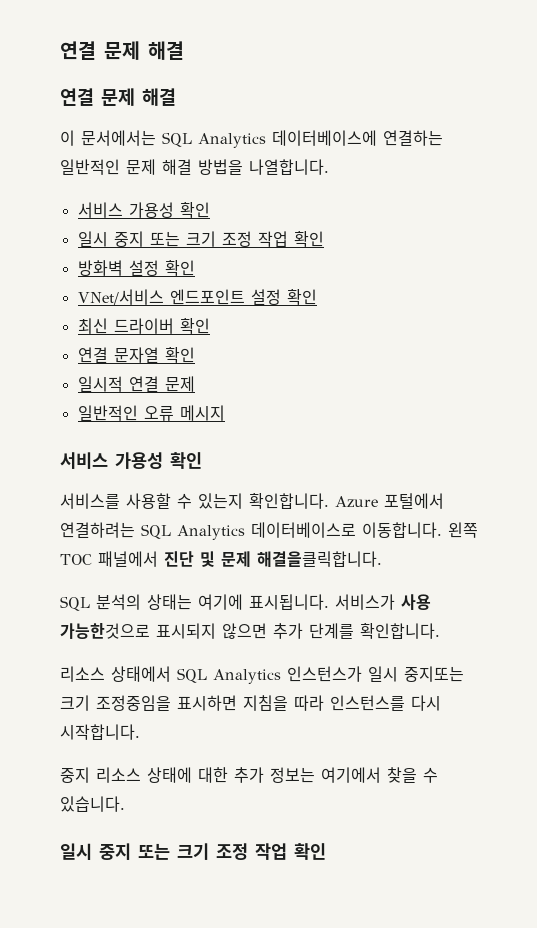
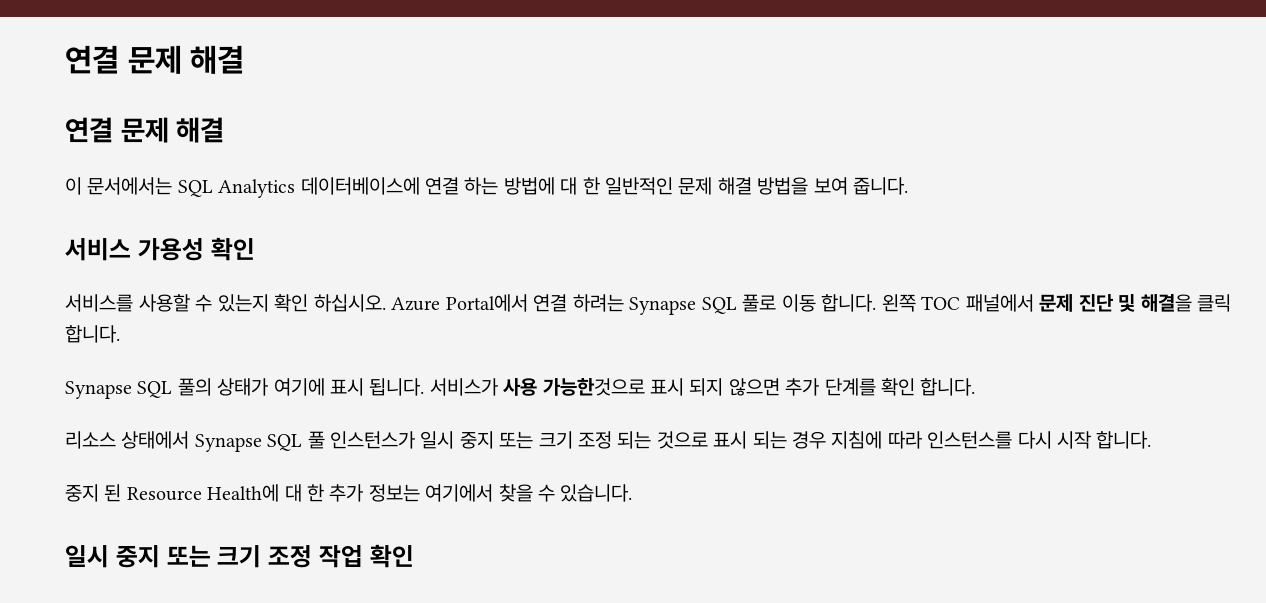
[383,130,443,146] [60,159,329,175] [77,202,210,218] [77,231,324,247] [77,260,195,276] [77,289,317,305] [77,318,210,334] [77,347,195,363] [77,376,195,392] [77,405,225,421] 연결하는 일반적인 문제 해결 방법을 나열합니다. // 서비스 가용성 확인 // 일시 중지 또는 크기 조정 작업 확인 // 방화벽 설정 확인 // VNet/서비스 엔드포인트 설정 확인 // 최신 드라이버 확인 // 연결 문자열 확인 // 일시적 연결 문제 // 일반적인 오류 메시지 -> [425,177,908,195] 연결 하는 방법에 대 한 일반적인 문제 해결 방법을 보여 줍니다.
[249,493,444,509] [60,522,442,540] 확인합니다. Azure 포털에서 연결하려는 SQL Analytics 데이터베이스로 이동합니다. -> [274,294,876,315] 확인 하십시오. Azure Portal에서 연결 하려는 Synapse SQL 풀로 이동 합니다.
(158, 559) none -> [1039,294,1073,312] 문제
[221,551,382,567] [60,594,329,611] 문제 해결을클릭합니다. // SQL 분석의 상태는 여기에 표시됩니다. -> [1140,294,1231,312] [65,325,120,343] [65,378,425,399] 해결을 클릭 합니다. // Synapse SQL 풀의 상태가 여기에 표시 됩니다.
[156,623,216,639] 표시되지 -> [649,378,724,396] 표시 되지
[360,623,440,639] 확인합니다. -> [880,378,976,396] 확인 합니다.
[177,666,464,684] [60,695,288,711] SQL Analytics 인스턴스가 일시 중지또는 크기 조정중임을 표시하면 지침을 -> [194,431,883,452] Synapse SQL 풀 인스턴스가 일시 중지 또는 크기 조정 되는 것으로 표시 되는 경우 지침에
[60,724,140,740] [60,767,228,783] 시작합니다. // 중지 리소스 상태에 대한 -> [1056,431,1152,449] [65,484,324,502] 시작 합니다. // 중지 된 Resource Health에 대 한

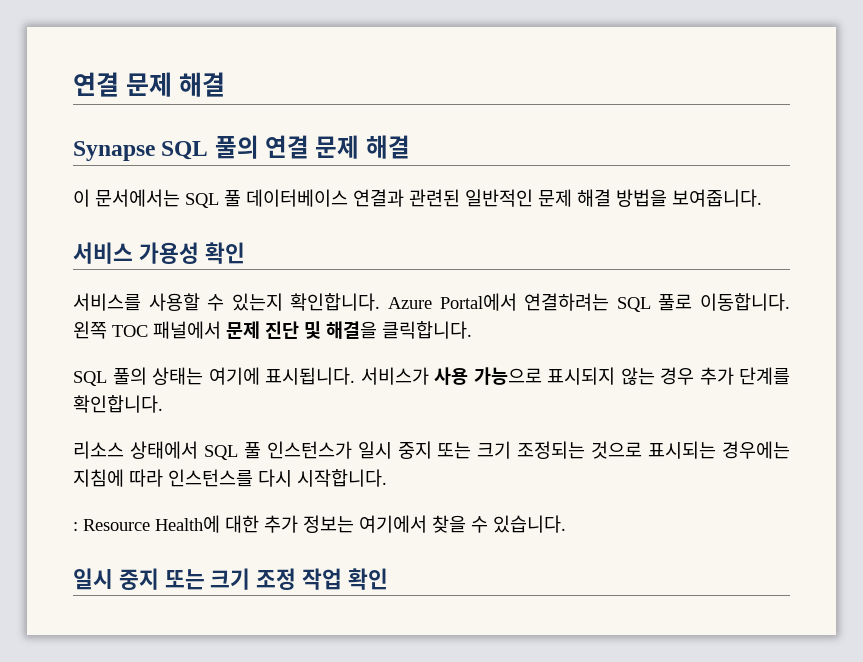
[65,45,245,74] 연결 문제 해결 // -> [73,72,225,97] [73,135,259,161] 연결 문제 해결 // Synapse SQL 풀의
[218,177,600,198] Analytics 데이터베이스에 연결 하는 방법에 대 한 -> [224,189,460,207] 풀 데이터베이스 연결과 관련된
[813,177,908,195] 보여 줍니다. -> [672,189,762,207] 보여줍니다.
[274,294,876,315] 확인 하십시오. Azure Portal에서 연결 하려는 Synapse SQL 풀로 이동 합니다. -> [290,293,791,312] 확인합니다. Azure Portal에서 연결하려는 SQL 풀로 이동합니다.
[1197,294,1231,312] [65,325,120,343] [65,378,976,399] 클릭 합니다. // Synapse SQL 풀의 상태가 여기에 표시 됩니다. 서비스가 사용 가능한것으로 표시 되지 않으면 추가 단계를 확인 합니다. -> [382,321,472,339] [73,367,790,386] [73,395,163,413] 클릭합니다. // SQL 풀의 상태는 여기에 표시됩니다. 서비스가 사용 가능으로 표시되지 않는 경우 추가 단계를 확인합니다.
[194,434,262,452] Synapse -> (198, 450) none
[577,431,1152,449] [65,484,324,502] 조정 되는 것으로 표시 되는 경우 지침에 따라 인스턴스를 다시 시작 합니다. // 중지 된 Resource Health에 대 한 -> [517,441,790,459] [73,469,387,487] [73,515,259,533] 조정되는 것으로 표시되는 경우에는 지침에 따라 인스턴스를 다시 시작합니다. // : Resource Health에 대한

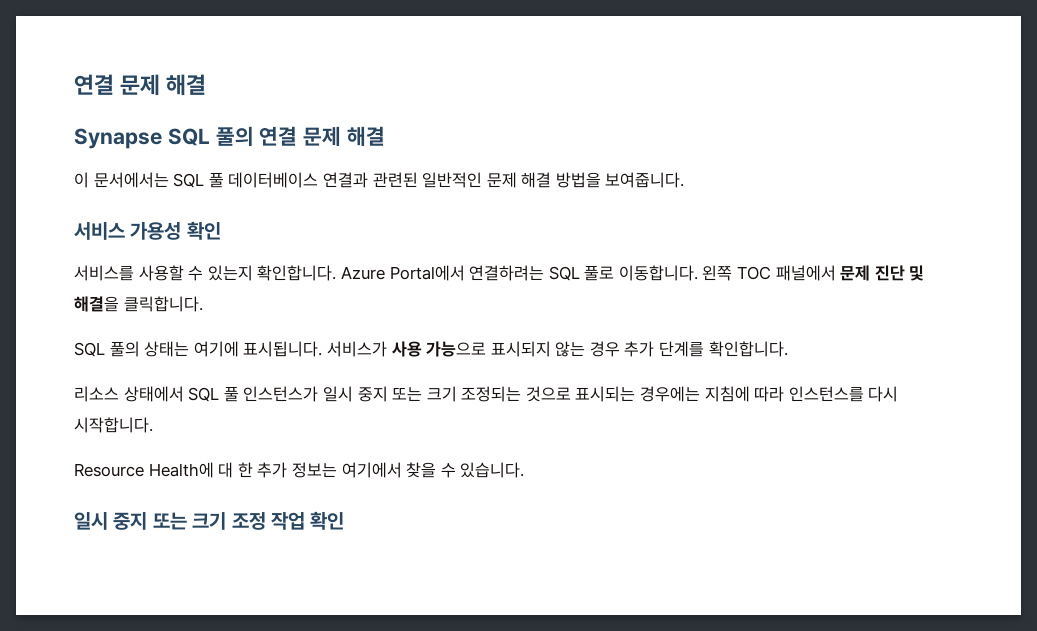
[73,522,78,531] : -> (153, 425) none
[225,515,259,533] 대한 -> [218,462,253,478] 대 한

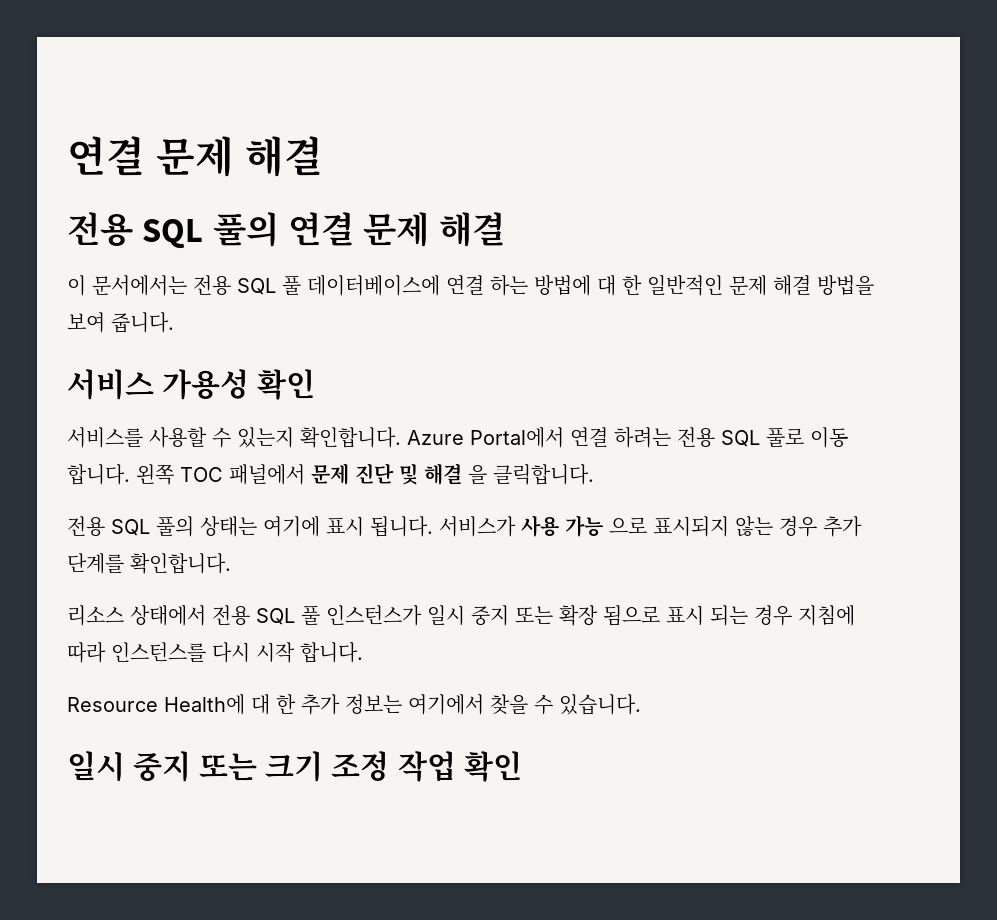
[74,74,207,96] [74,128,162,149] 연결 문제 해결 // Synapse -> [67,136,323,177] [67,212,133,246] 연결 문제 해결 // 전용
[173,172,418,188] SQL 풀 데이터베이스 연결과 관련된 -> [193,275,642,296] 전용 SQL 풀 데이터베이스에 연결 하는 방법에 대 한
[605,172,685,188] 보여줍니다. -> [67,312,174,333] 보여 줍니다.
[469,265,698,281] 연결하려는 SQL 풀로 이동합니다. -> [570,427,848,448] [67,464,130,485] 연결 하려는 전용 SQL 풀로 이동 합니다.
[74,296,119,312] 해결을 -> [424,463,487,485] 해결 을
(203, 304) none -> [67,516,105,537] 전용
[243,341,487,357] 표시됩니다. 서비스가 사용 가능으로 -> [326,515,647,537] 표시 됩니다. 서비스가 사용 가능 으로
(184, 394) none -> [212,605,250,626] 전용
[426,386,701,402] 크기 조정되는 것으로 표시되는 경우에는 -> [559,605,792,626] 확장 됨으로 표시 되는 경우
[74,417,153,433] 시작합니다. -> [256,642,363,663] 시작 합니다.

